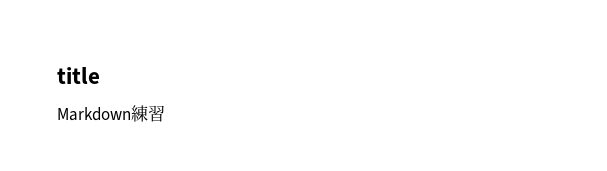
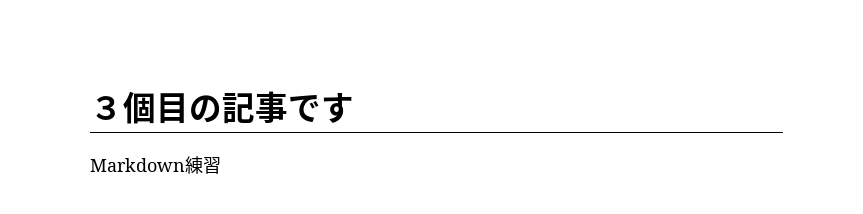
[57,67,100,84] title -> [90,91,354,124] ３個目の記事です

